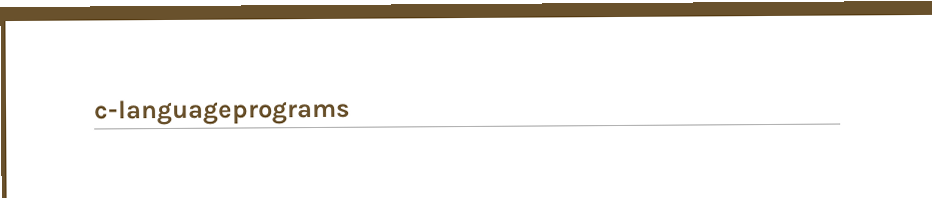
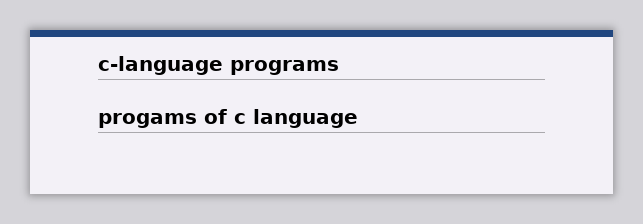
[93,98,350,126] c-languageprograms -> [98,56,339,75] [98,109,358,128] c-language programs // progams of c language

